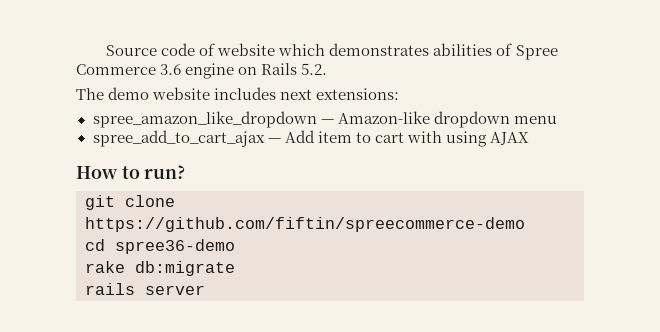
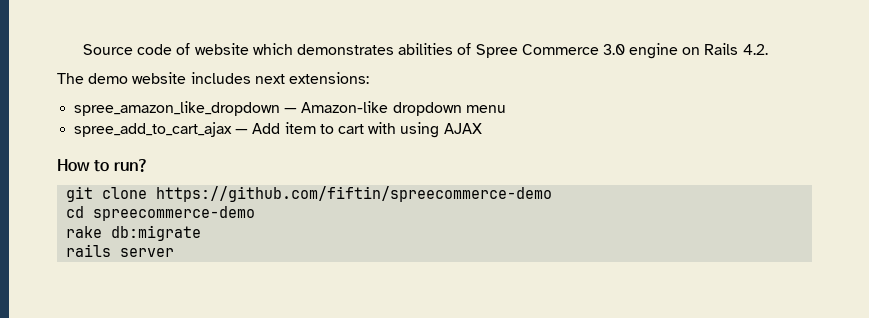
[160,64,182,75] 3.6 -> [602,44,625,55] 3.0
[301,63,328,75] 5.2. -> [742,44,768,55] 4.2.
[115,239,235,254] spree36-demo -> [93,206,256,221] spreecommerce-demo

